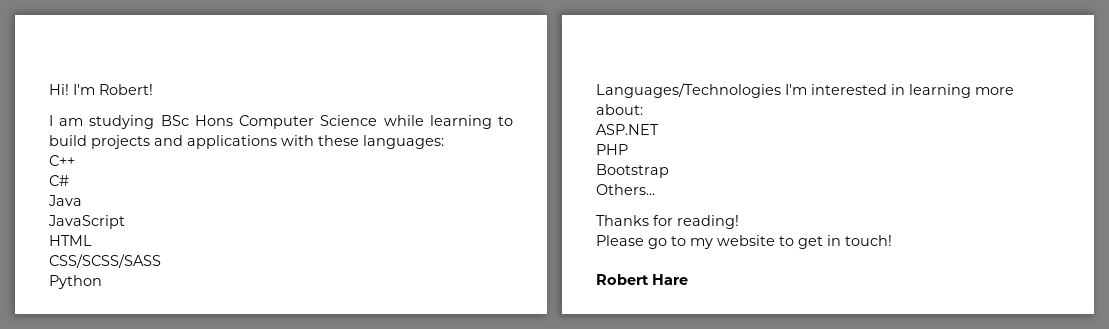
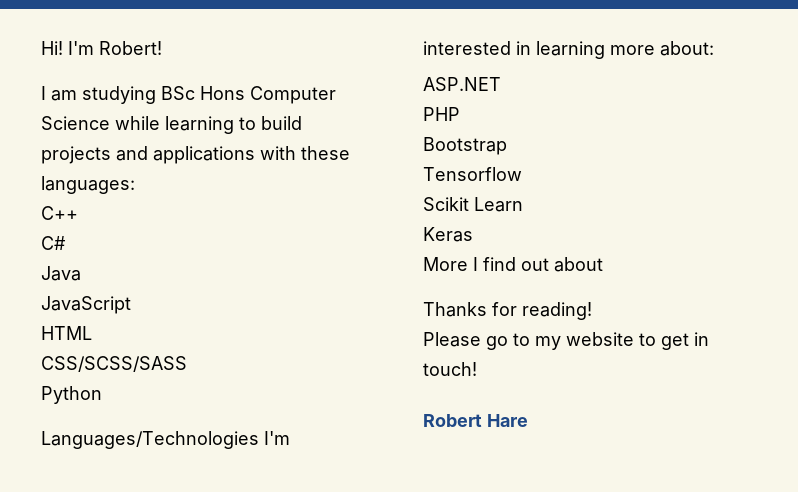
[596,184,655,195] Others... -> [423,167,522,181] [423,197,523,212] [423,227,473,242] [423,257,603,272] Tensorflow // Scikit Learn // Keras // More I find out about

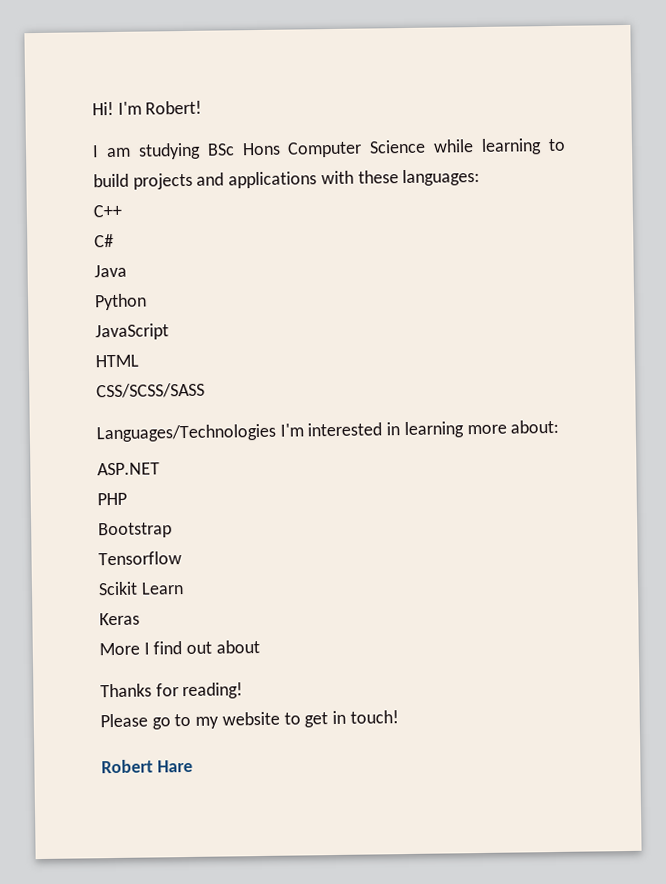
(81, 273) none -> [94,293,147,311] // Python
[41,386,102,404] // Python -> (205, 390) none

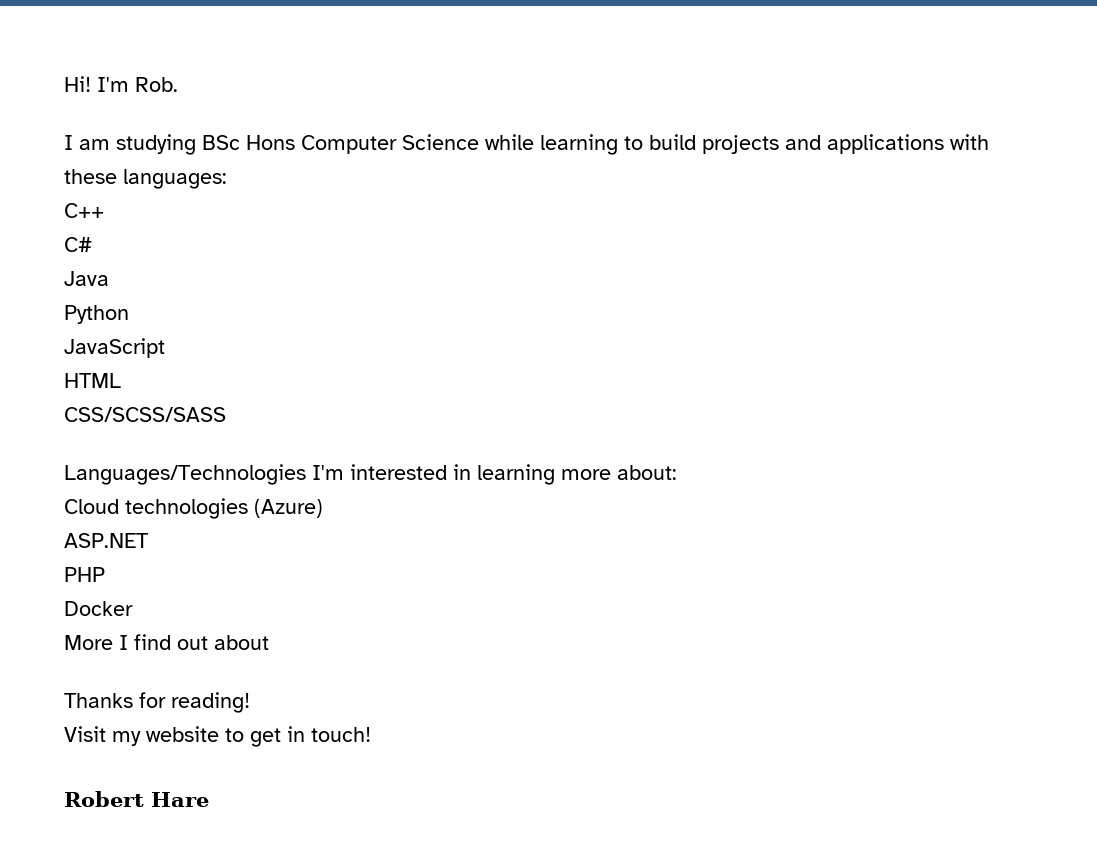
[145,100,203,115] Robert! -> [135,77,178,92] Rob.
(560, 426) none -> [64,498,323,519] // Cloud technologies (Azure)
[98,522,172,539] [98,551,182,566] [98,581,184,596] [99,612,140,626] Bootstrap // Tensorflow // Scikit Learn // Keras -> [64,601,133,616] Docker
[100,713,192,730] Please go to -> [64,726,106,742] Visit

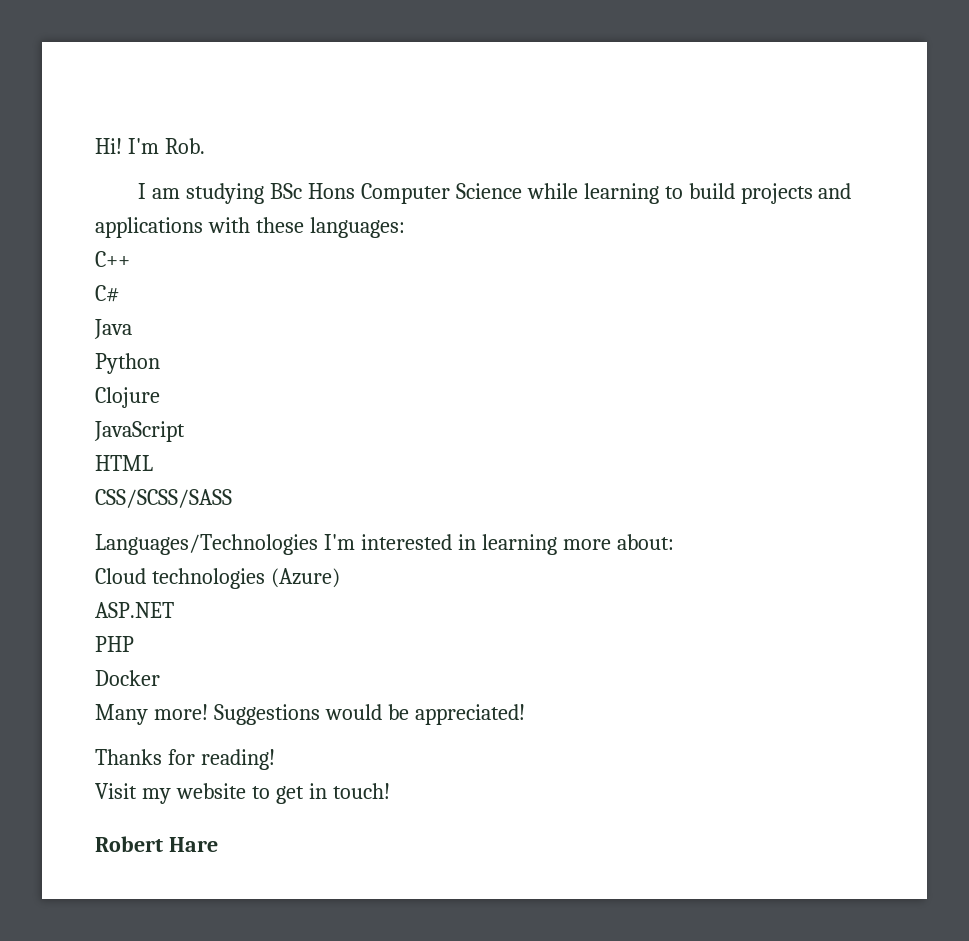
(129, 314) none -> [95,387,160,408] // Clojure
[64,634,269,650] More I find out about -> [95,704,525,725] Many more! Suggestions would be appreciated!

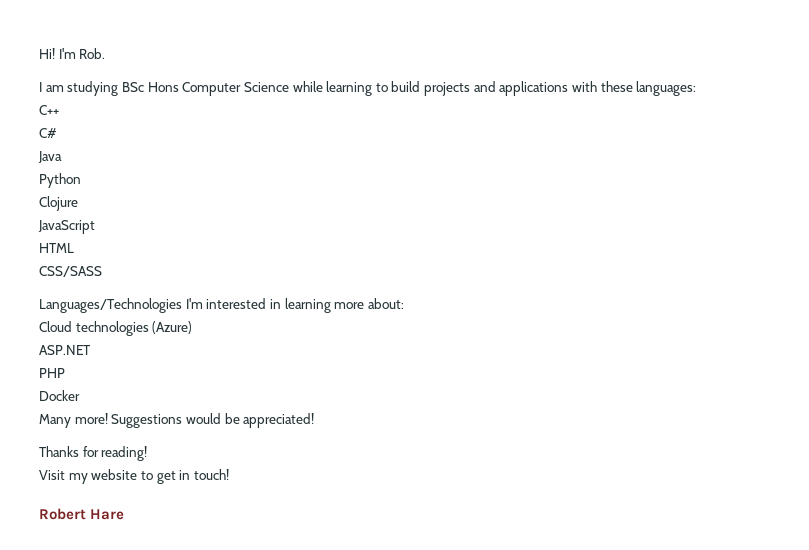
[95,489,232,508] CSS/SCSS/SASS -> [39,266,102,277] CSS/SASS

